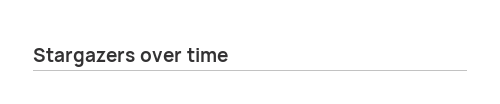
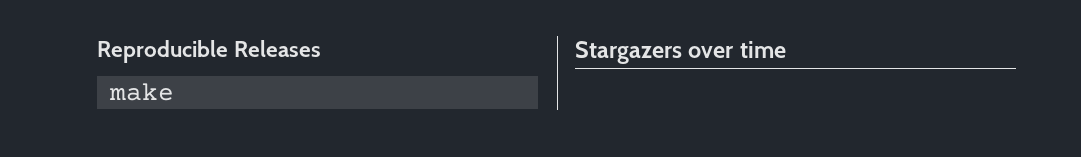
(33, 57) none -> [97,40,322,63] [108,83,174,101] Reproducible Releases // make //

